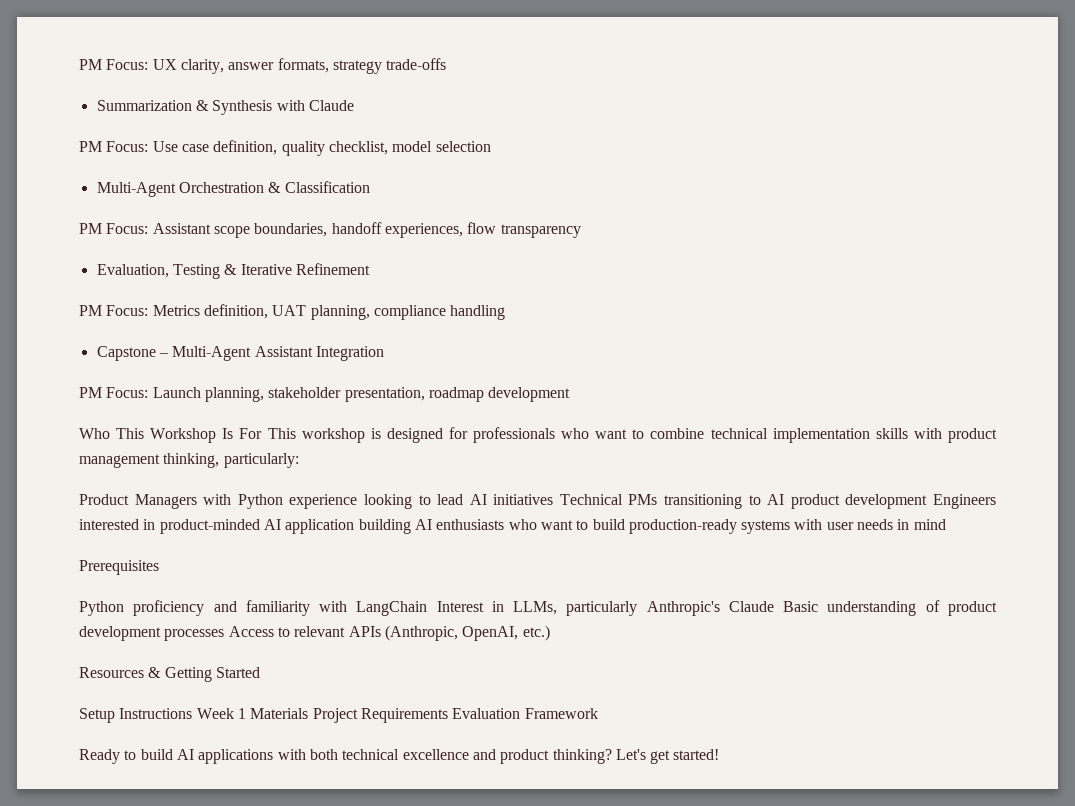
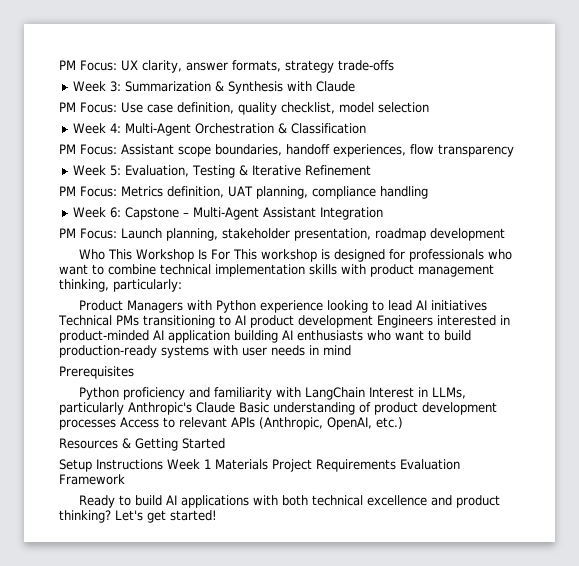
(447, 64) none -> [72,81,121,92] Week 3:
(491, 146) none -> [72,123,121,134] Week 4:
(581, 231) none -> [72,165,121,176] Week 5:
(506, 312) none -> [72,207,121,218] Week 6:

